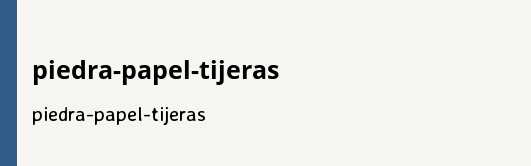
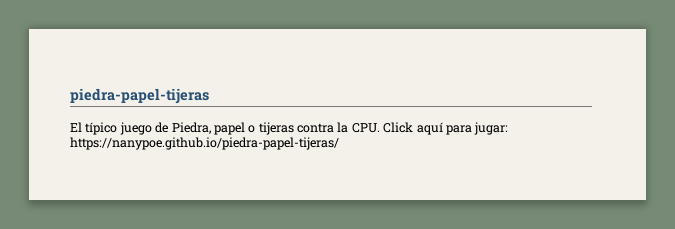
[32,106,206,125] piedra-papel-tijeras -> [70,122,509,135] [70,137,339,150] El típico juego de Piedra, papel o tijeras contra la CPU. Click aquí para jugar: https://nanypoe.github.io/piedra-papel-tijeras/

